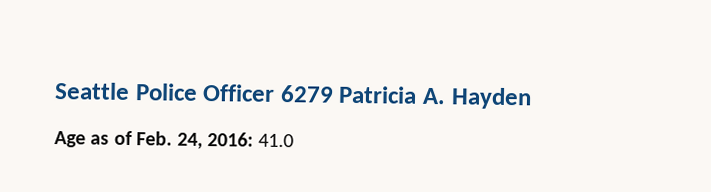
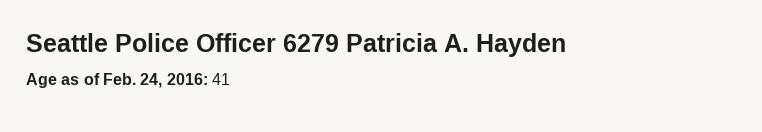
[258,133,295,148] 41.0 -> [211,73,230,85] 41

